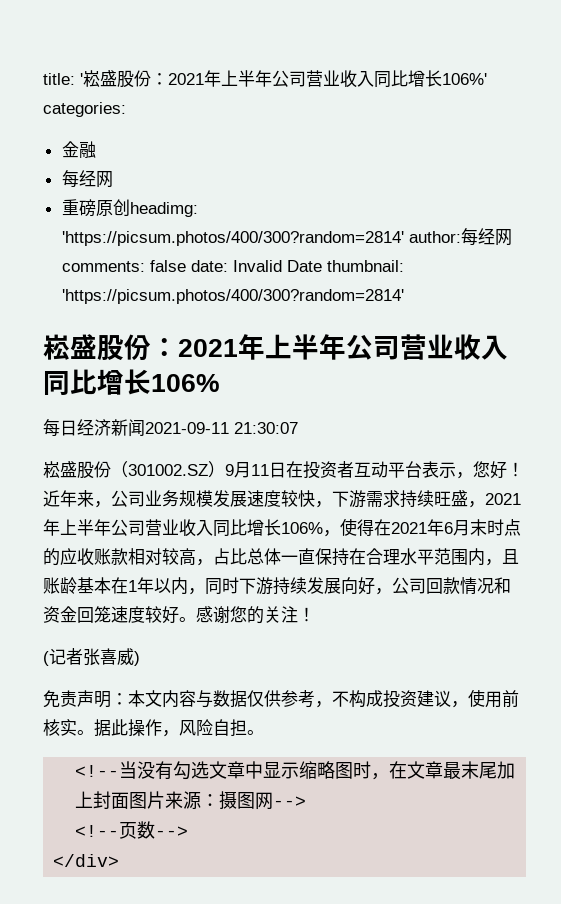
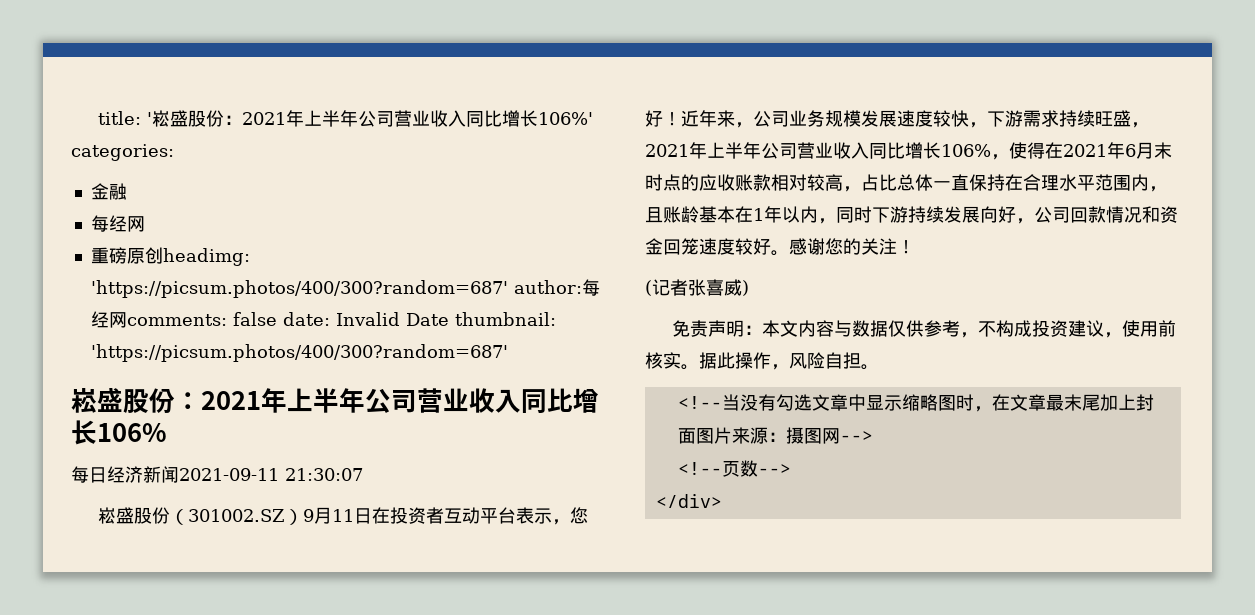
[61,231,404,246] 'https://picsum.photos/400/300?random=2814' -> [90,280,508,298] 'https://picsum.photos/400/300?random=687'
[61,289,404,304] 'https://picsum.photos/400/300?random=2814' -> [90,344,508,362] 'https://picsum.photos/400/300?random=687'

